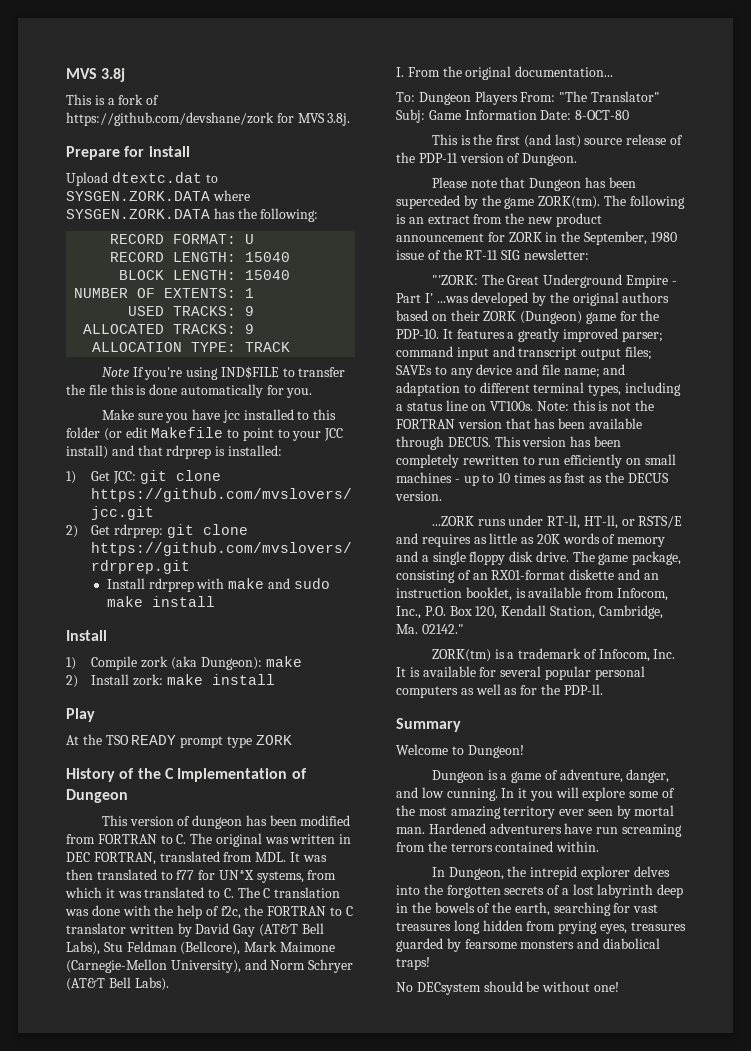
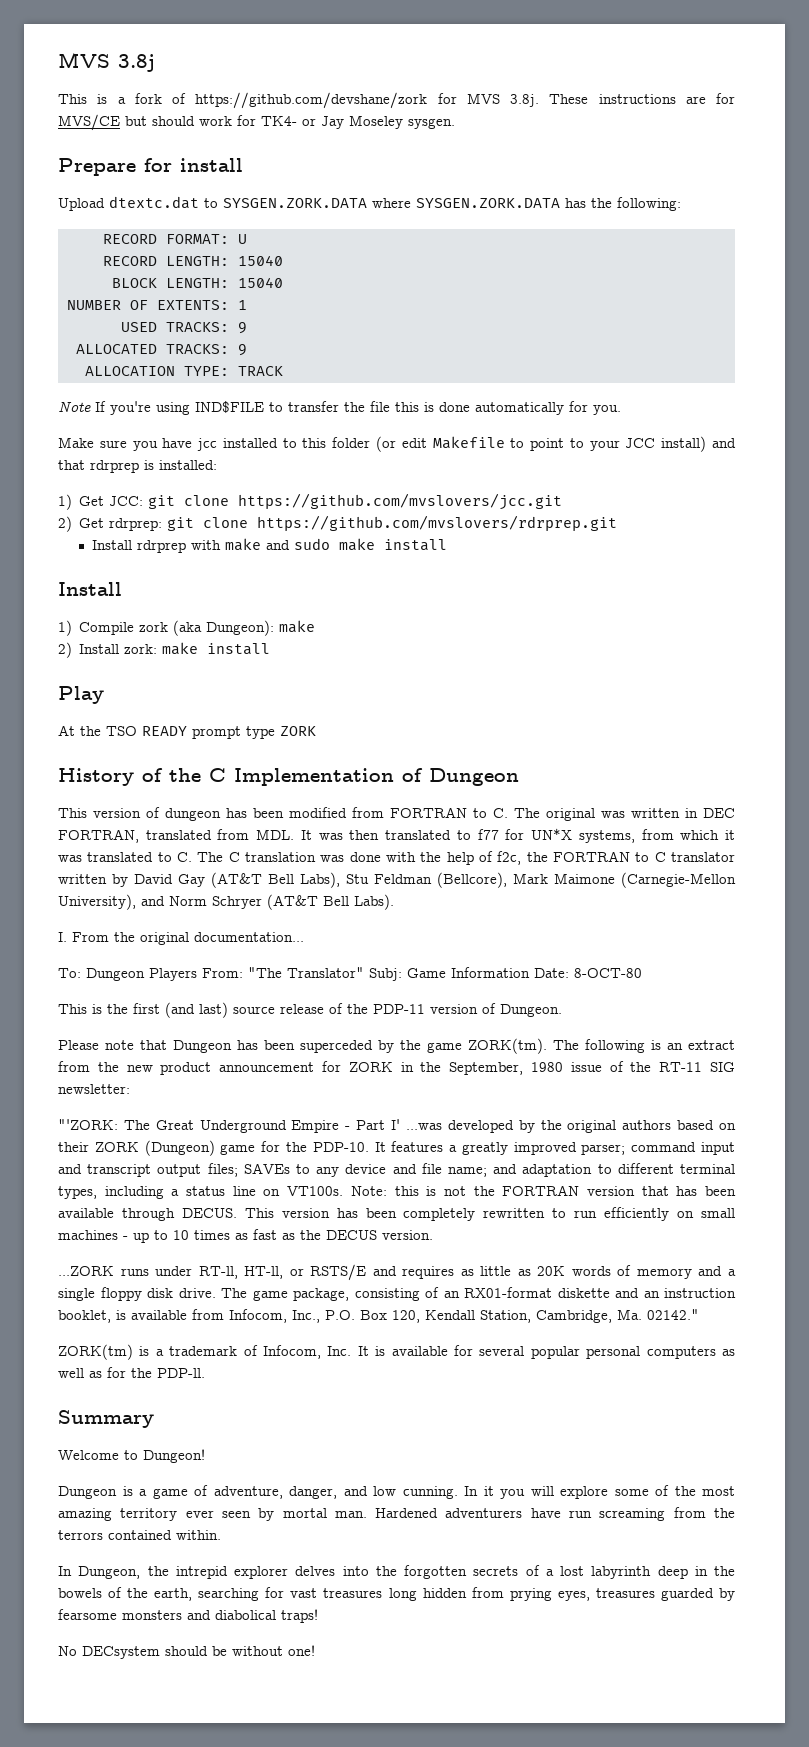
(351, 119) none -> [549,93,735,104] [58,114,455,131] These instructions are for MVS/CE but should work for TK4- or Jay Moseley sysgen.

